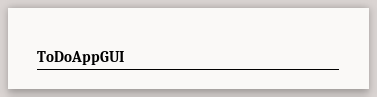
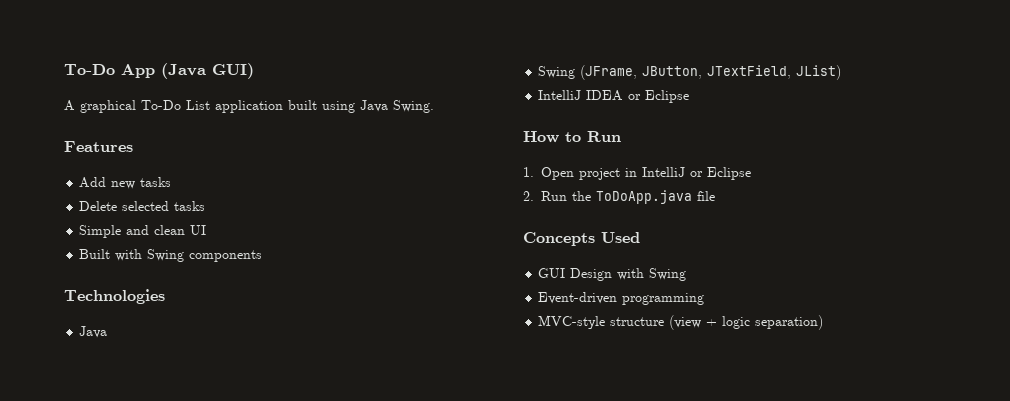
[37,51,124,65] ToDoAppGUI -> [64,63,254,79] [64,100,434,113] [64,141,133,152] [79,177,172,189] [79,201,206,211] [79,225,207,238] [79,249,263,262] [64,289,165,304] [79,326,108,338] [538,65,842,80] [538,90,690,103] [523,131,621,143] [523,167,751,180] [523,190,715,204] [523,232,640,246] [538,268,687,281] [538,292,705,305] [538,315,824,330] To-Do App (Java GUI) // A graphical To-Do List application built using Java Swing. // Features // Add new tasks // Delete selected tasks // Simple and clean UI // Built with Swing components // Technologies // Java // Swing (JFrame, JButton, JTextField, JList) // IntelliJ IDEA or Eclipse // How to Run // 1. Open project in IntelliJ or Eclipse // 2. Run the ToDoApp.java file // Concepts Used // GUI Design with Swing // Event-driven programming // MVC-style structure (view + logic separation)

